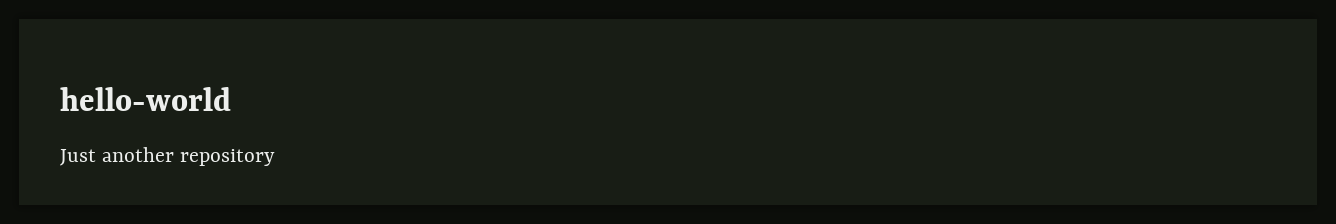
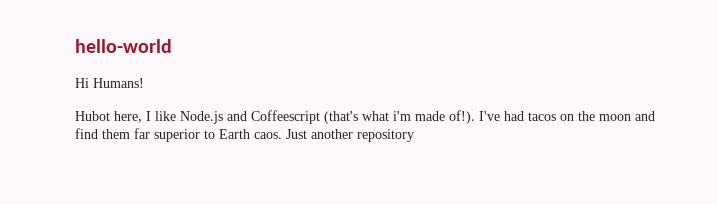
(231, 99) none -> [75,78,144,88] [75,110,655,124] [75,128,282,142] Hi Humans! // Hubot here, I like Node.js and Coffeescript (that's what i'm made of!). I've had tacos on the moon and find them far superior to Earth caos.

